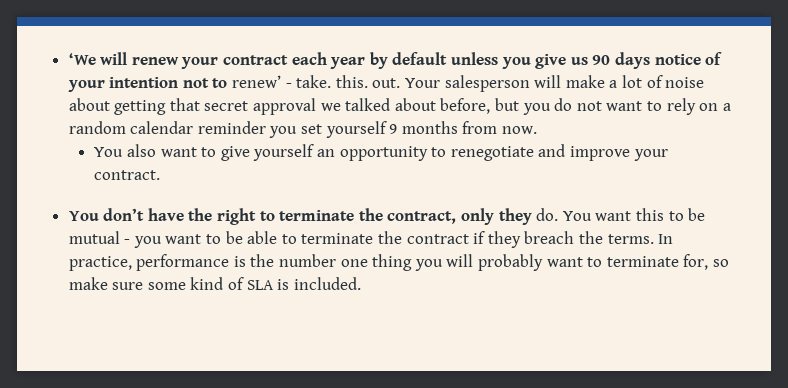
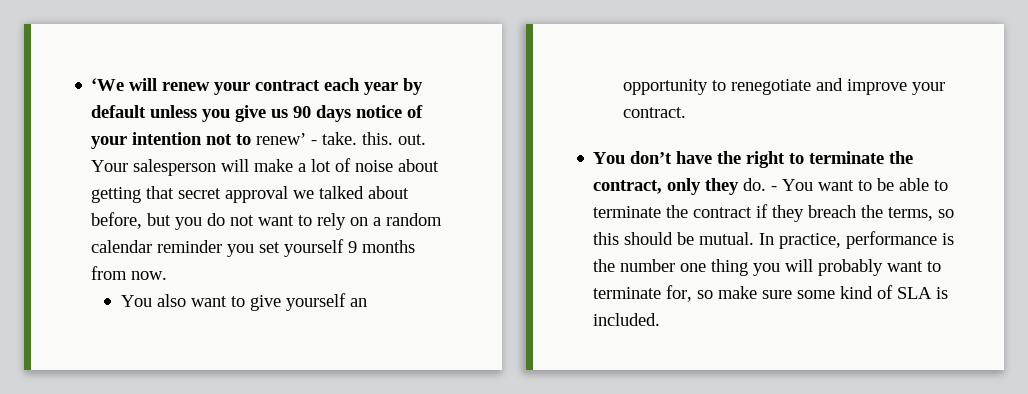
(559, 214) none -> [771,186,778,191] -
[635,208,706,221] [68,231,202,248] this to be mutual - you want -> (855, 185) none
[607,234,654,244] terms. -> [888,207,955,221] [593,232,755,245] terms, so this should be mutual.

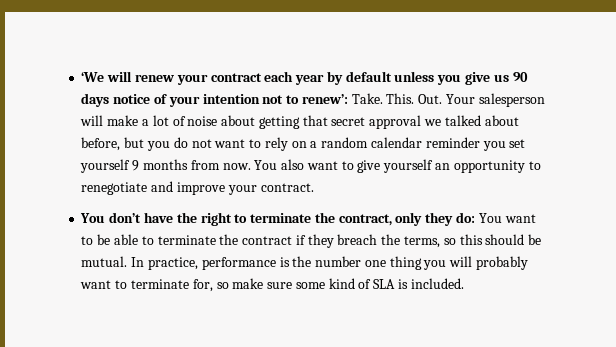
[256,132,427,145] renew’ - take. this. out. -> [301,93,443,104] renew’: Take. This. Out.
(168, 275) // -> (251, 166) none
[743,178,778,191] do. - -> [455,212,475,223] do:

